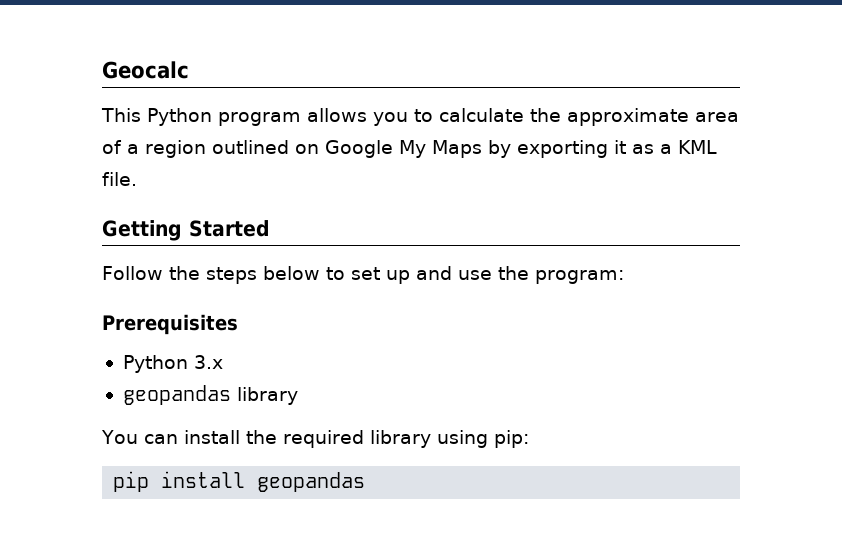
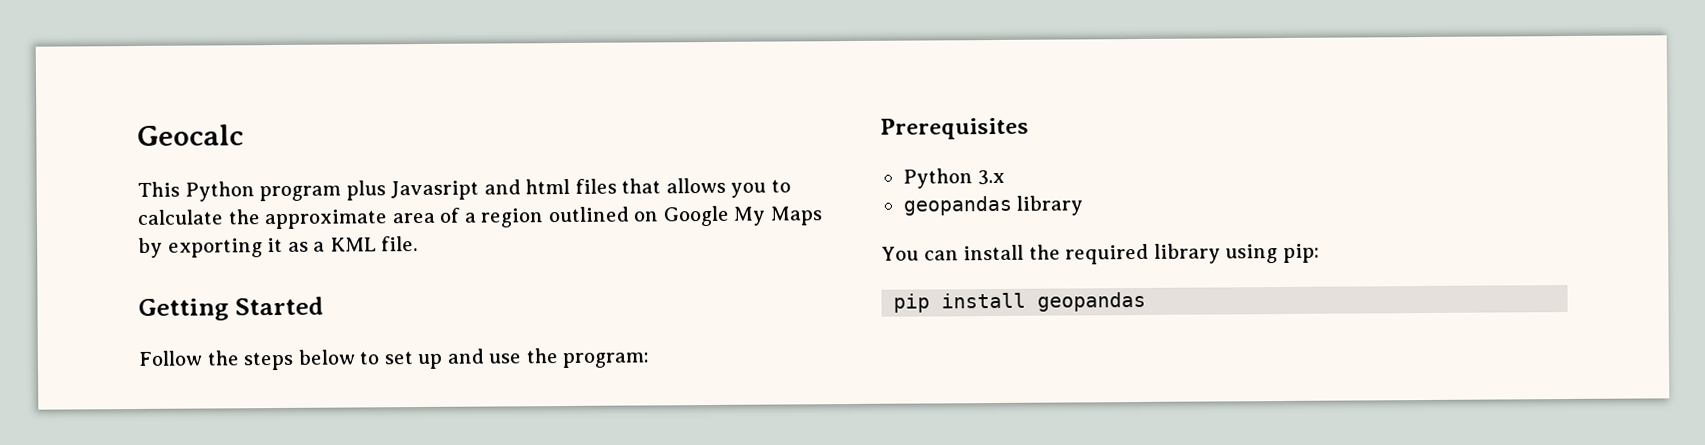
(301, 119) none -> [345,178,662,201] plus Javasript and html files that

